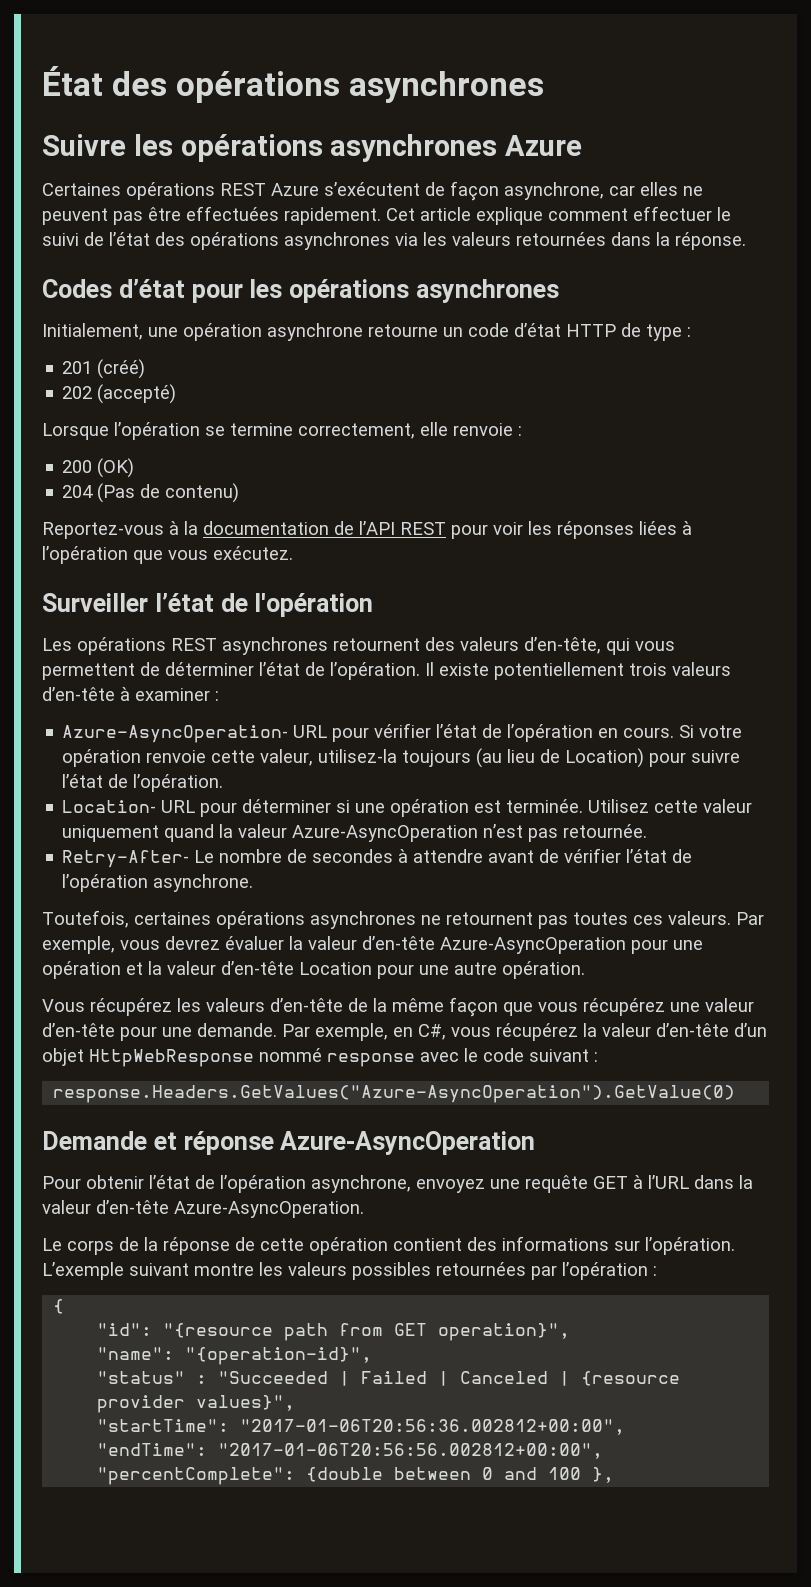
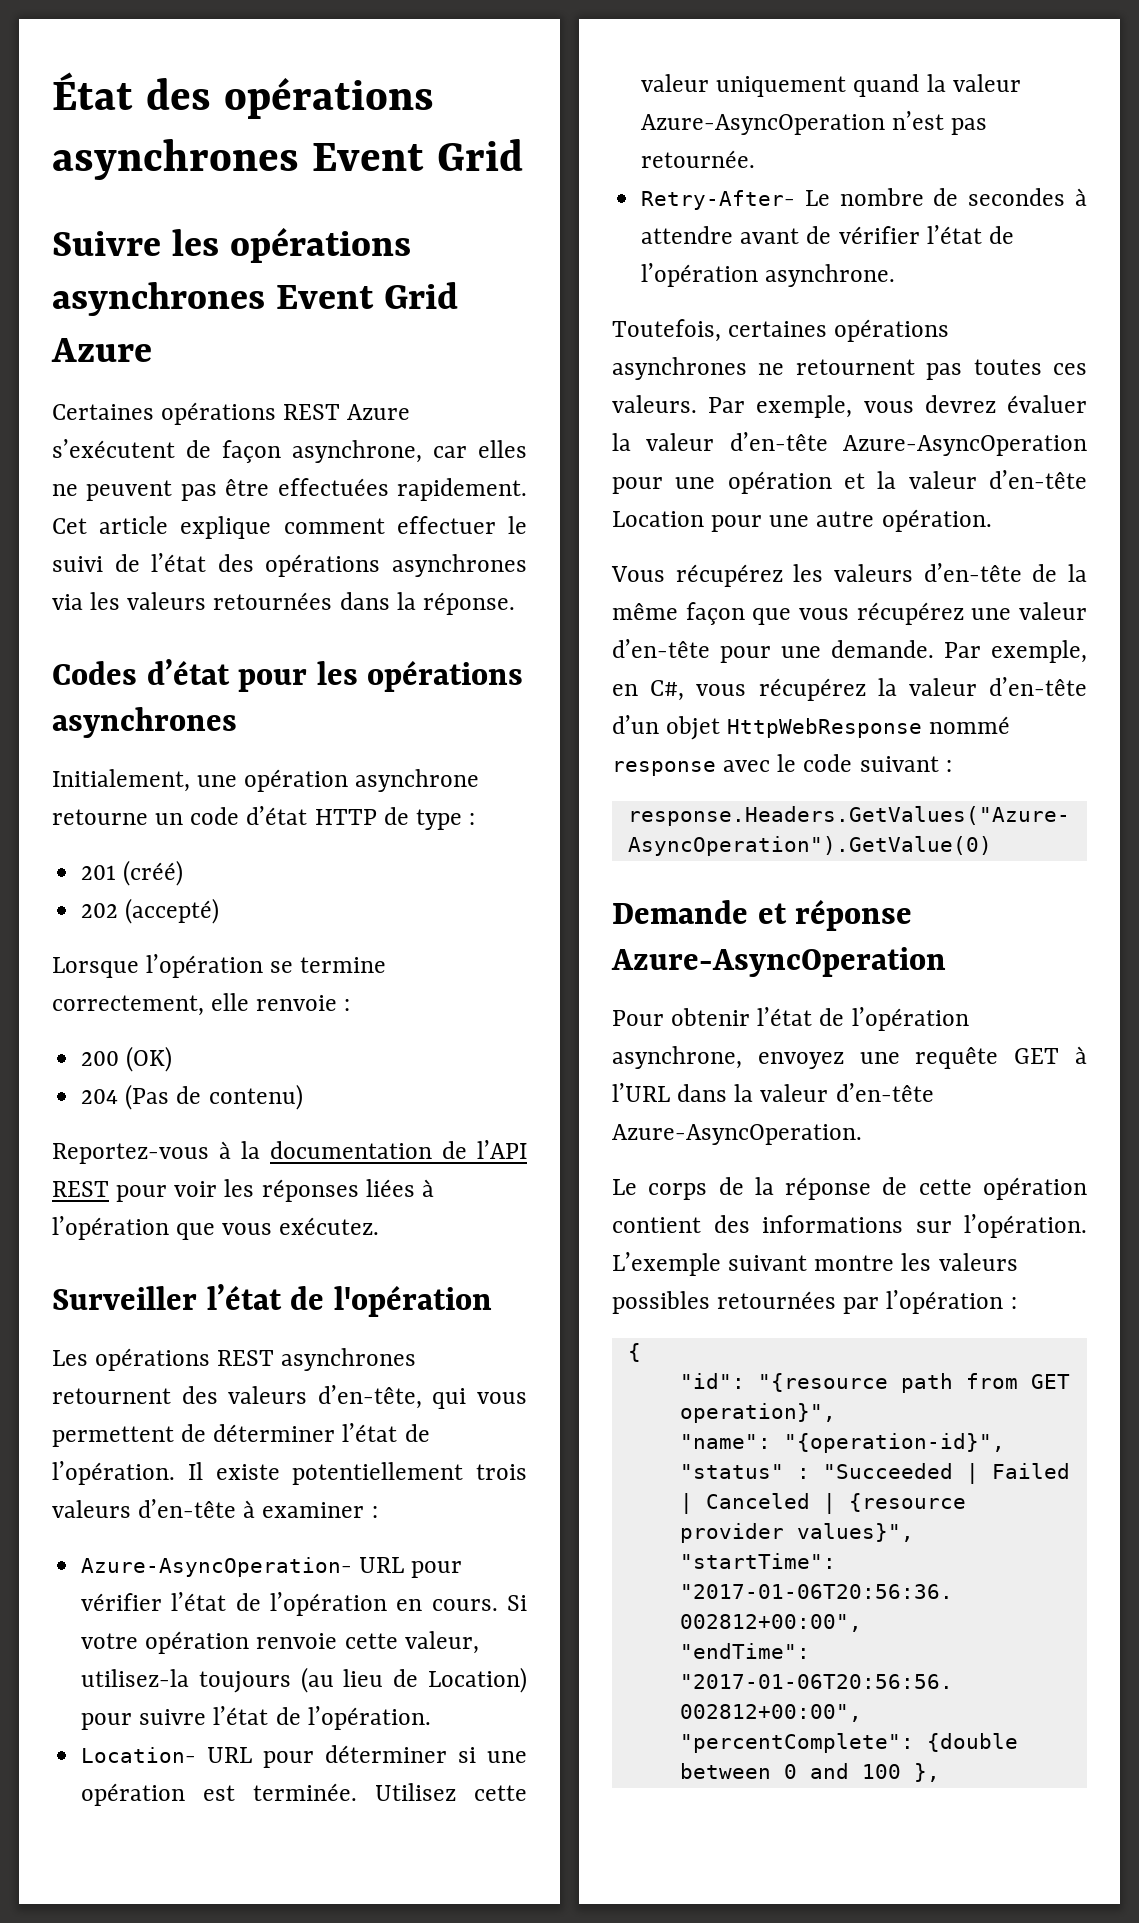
(545, 87) none -> [311,139,523,171] Event Grid
(498, 148) none -> [276,282,459,309] Event Grid

